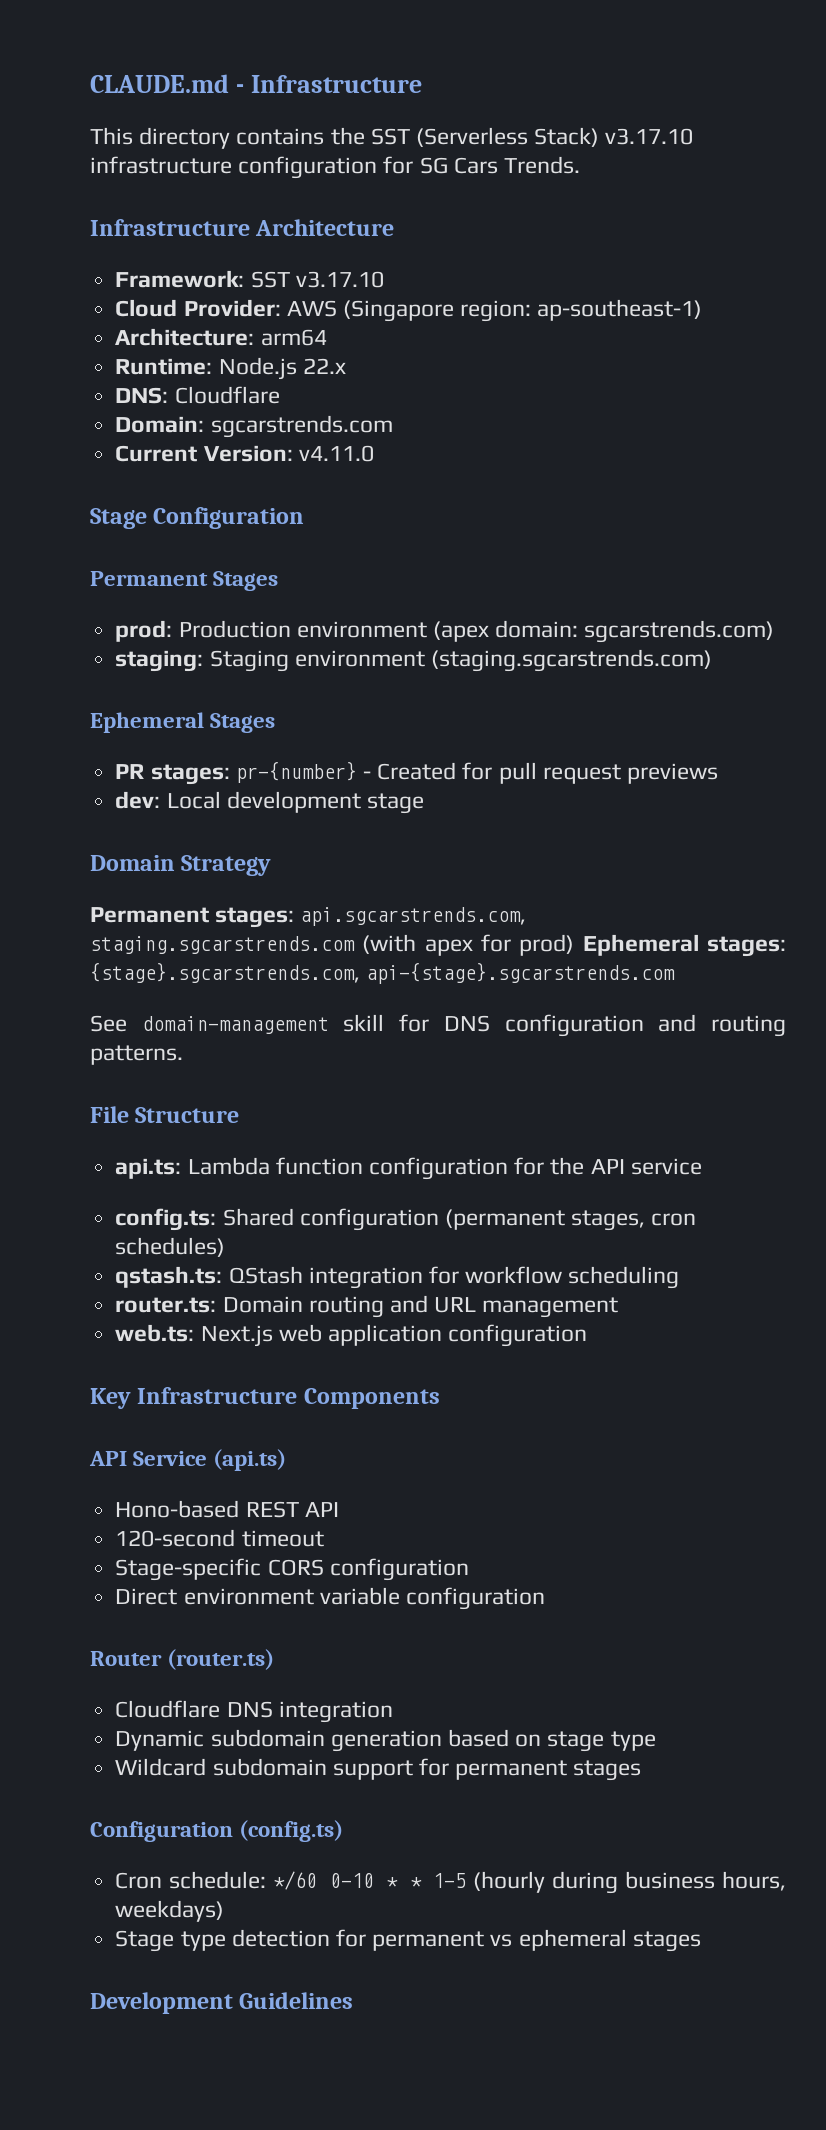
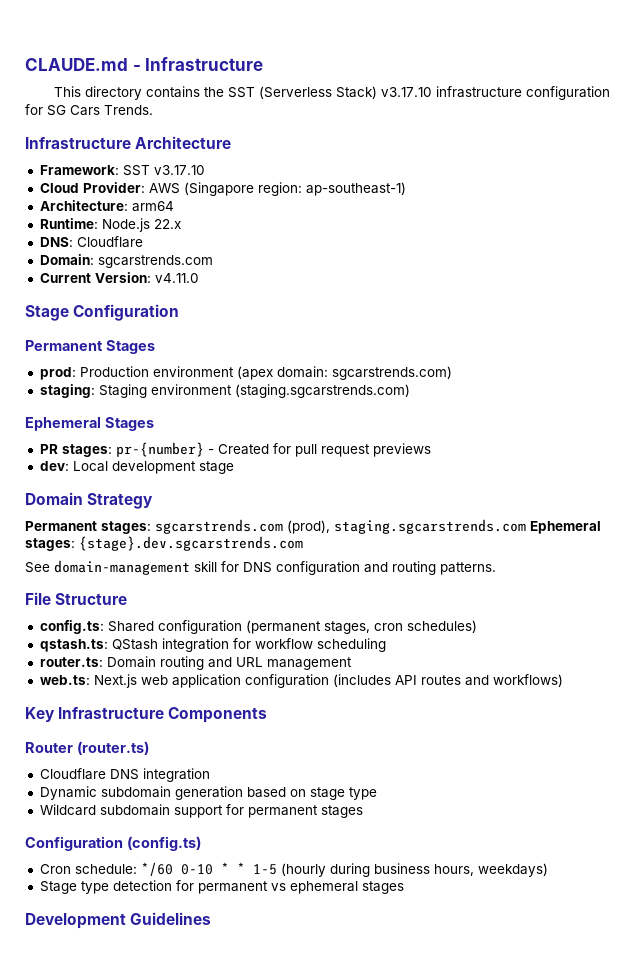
[300,907,527,926] [90,934,786,957] [90,962,676,984] api.sgcarstrends.com, staging.sgcarstrends.com (with apex for prod) Ephemeral stages: {stage}.sgcarstrends.com, api-{stage}.sgcarstrends.com -> [155,519,601,534] [25,536,303,551] sgcarstrends.com (prod), staging.sgcarstrends.com Ephemeral stages: {stage}.dev.sgcarstrends.com
[115,1157,702,1180] // api.ts: Lambda function configuration for the API service -> (128, 599) none
[90,1387,440,1409] [89,1449,287,1471] [115,1500,339,1518] [115,1529,324,1547] [115,1558,469,1581] [115,1587,545,1610] // Key Infrastructure Components // API Service (api.ts) // Hono-based REST API // 120-second timeout // Stage-specific CORS configuration // Direct environment variable configuration -> [332,674,563,687] [25,707,268,723] (includes API routes and workflows) // Key Infrastructure Components

